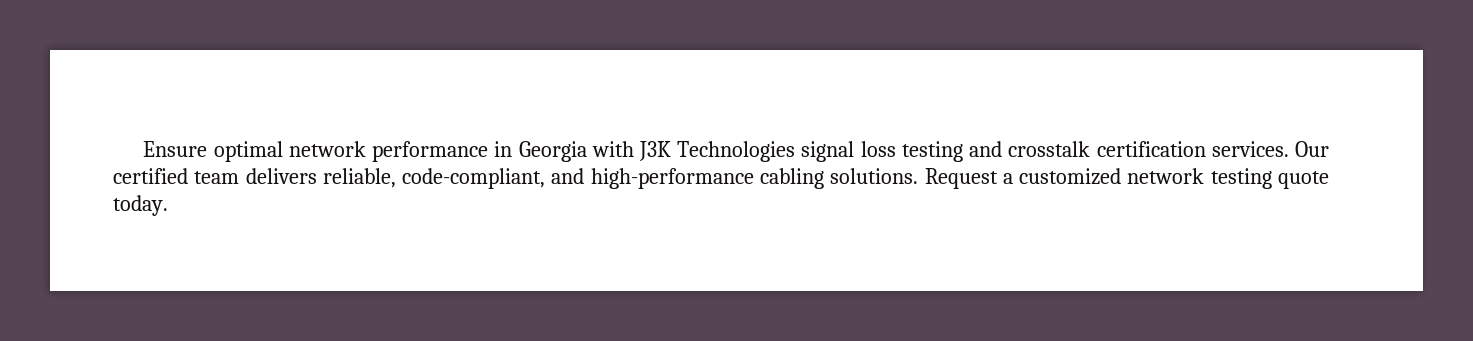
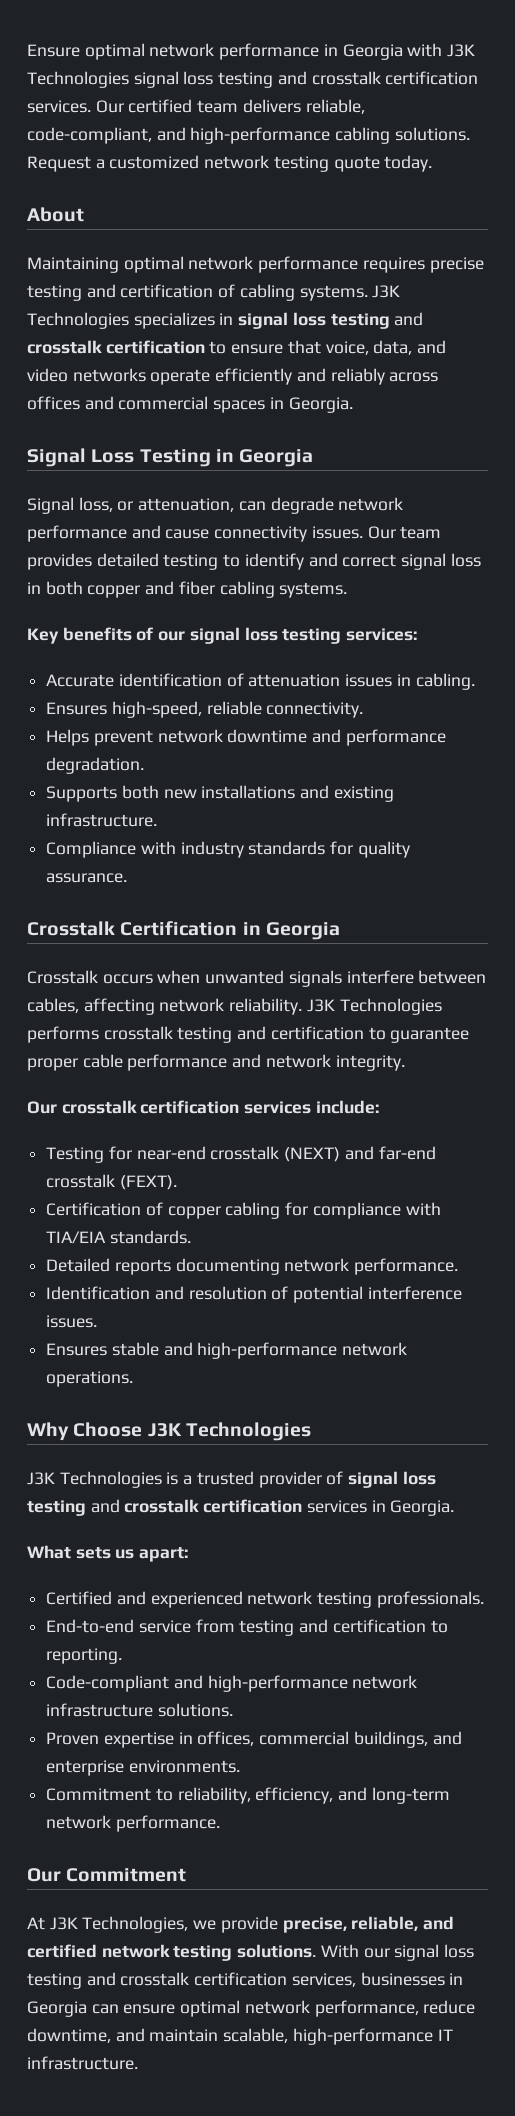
(168, 205) none -> [27,207,84,222] [27,256,484,273] [27,284,401,301] [27,312,424,329] [27,340,447,355] [27,368,439,385] [27,396,353,413] [27,448,314,467] [27,497,404,514] [27,525,442,542] [27,553,481,570] [27,581,348,598] [27,627,418,644] [46,673,475,690] [46,701,364,718] [46,729,446,746] [46,757,145,774] [46,785,394,802] [46,813,158,827] [46,841,410,858] [46,873,128,883] [27,921,340,940] [27,970,487,987] [27,998,442,1015] [27,1026,470,1043] [27,1054,405,1071] [27,1100,379,1114] [46,1146,436,1163] [46,1174,177,1190] [46,1202,441,1219] [46,1230,191,1244] [46,1258,459,1275] [46,1286,462,1303] [46,1315,98,1328] [46,1342,408,1359] [46,1371,134,1387] [27,1422,311,1441] [27,1471,436,1488] [27,1499,455,1516] [27,1545,189,1562] [46,1591,484,1608] [46,1619,448,1636] [46,1648,123,1664] [46,1675,418,1692] [46,1703,233,1717] [46,1731,462,1748] [46,1760,240,1776] [46,1787,450,1804] [46,1815,220,1832] [27,1868,187,1882] [27,1916,455,1933] [27,1944,475,1961] [27,1972,464,1989] [27,2000,476,2017] [27,2028,453,2045] [27,2056,138,2070] // About // Maintaining optimal network performance requires precise testing and certification of cabling systems. J3K Technologies specializes in signal loss testing and crosstalk certification to ensure that voice, data, and video networks operate efficiently and reliably across offices and commercial spaces in Georgia. // Signal Loss Testing in Georgia // Signal loss, or attenuation, can degrade network performance and cause connectivity issues. Our team provides detailed testing to identify and correct signal loss in both copper and fiber cabling systems. // Key benefits of our signal loss testing services: // Accurate identification of attenuation issues in cabling. // Ensures high-speed, reliable connectivity. // Helps prevent network downtime and performance degradation. // Supports both new installations and existing infrastructure. // Compliance with industry standards for quality assurance. // Crosstalk Certification in Georgia // Crosstalk occurs when unwanted signals interfere between cables, affecting network reliability. J3K Technologies performs crosstalk testing and certification to guarantee proper cable performance and network integrity. // Our crosstalk certification services include: // Testing for near-end crosstalk (NEXT) and far-end crosstalk (FEXT). // Certification of copper cabling for compliance with TIA/EIA standards. // Detailed reports documenting network performance. // Identification and resolution of potential interference issues. // Ensures stable and high-performance network operations. // Why Choose J3K Technologies // J3K Technologies is a trusted provider of signal loss testing and crosstalk certification services in Georgia. // What sets us apart: // Certified and experienced network testing professionals. // End-to-end service from testing and certification to reporting. // Code-compliant and high-performance network infrastructure solutions. // Proven expertise in offices, commercial buildings, and enterprise environments. // Commitment to reliability, efficiency, and long-term network performance. // Our Commitment // At J3K Technologies, we provide precise, reliable, and certified network testing solutions. With our signal loss testing and crosstalk certification services, businesses in Georgia can ensure optimal network performance, reduce downtime, and maintain scalable, high-performance IT infrastructure.

